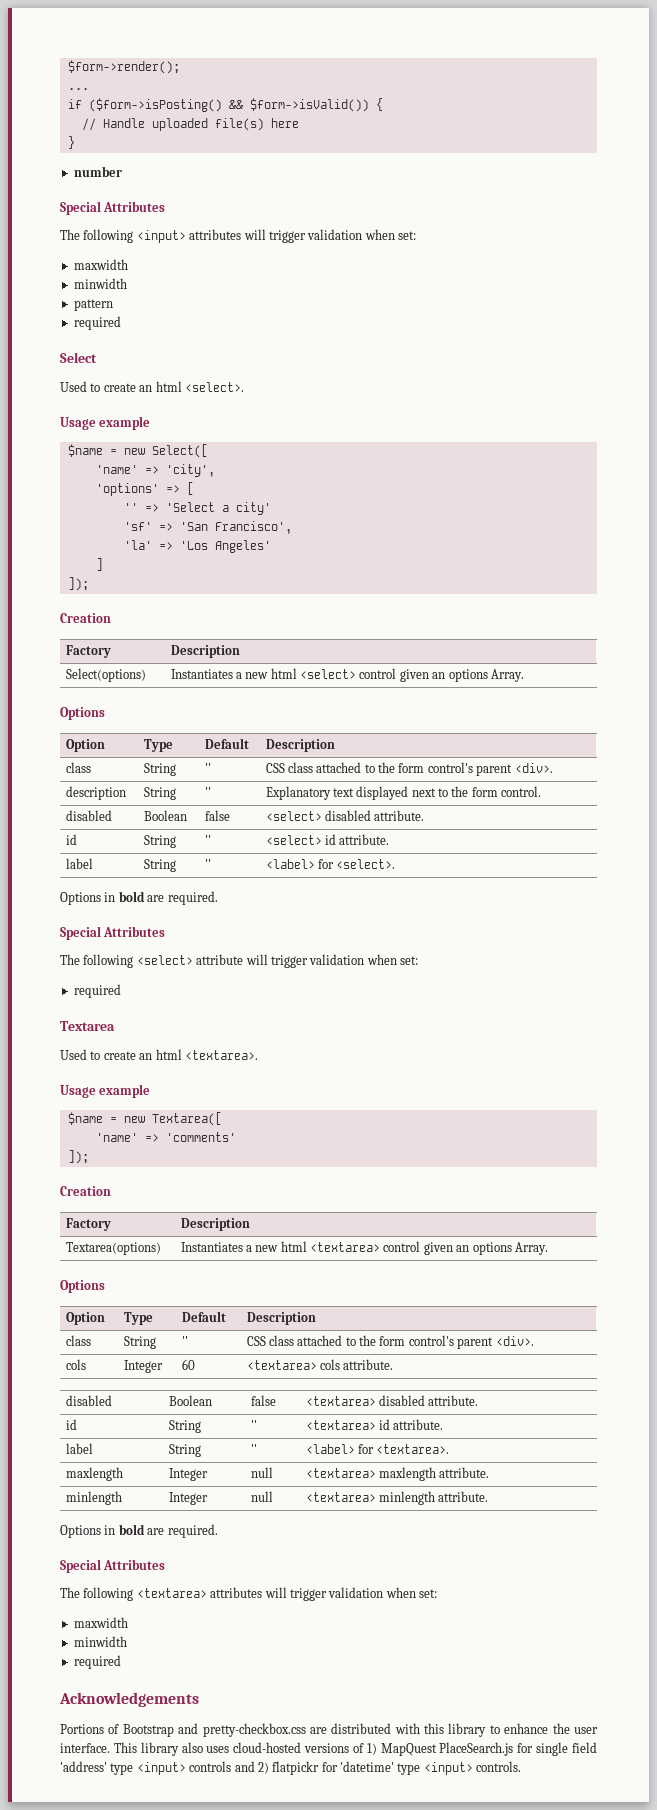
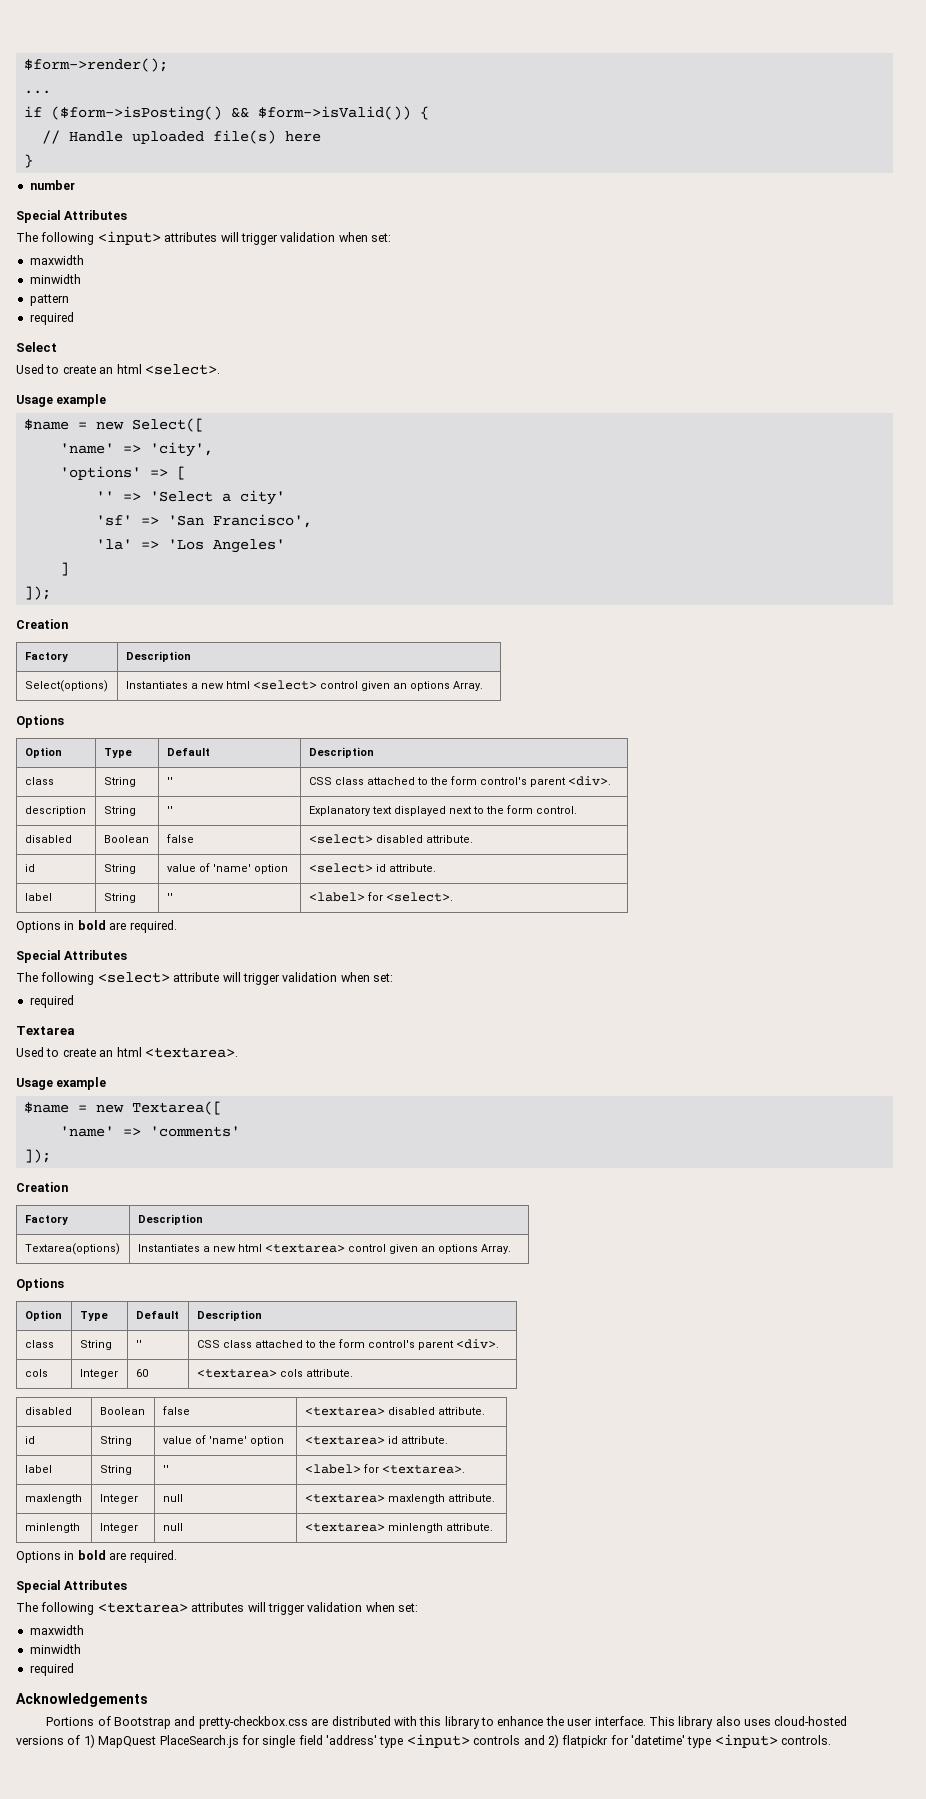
[204,835,211,845] '' -> [166,863,288,874] value of 'name' option
[250,1420,257,1430] '' -> [162,1435,284,1446] value of 'name' option

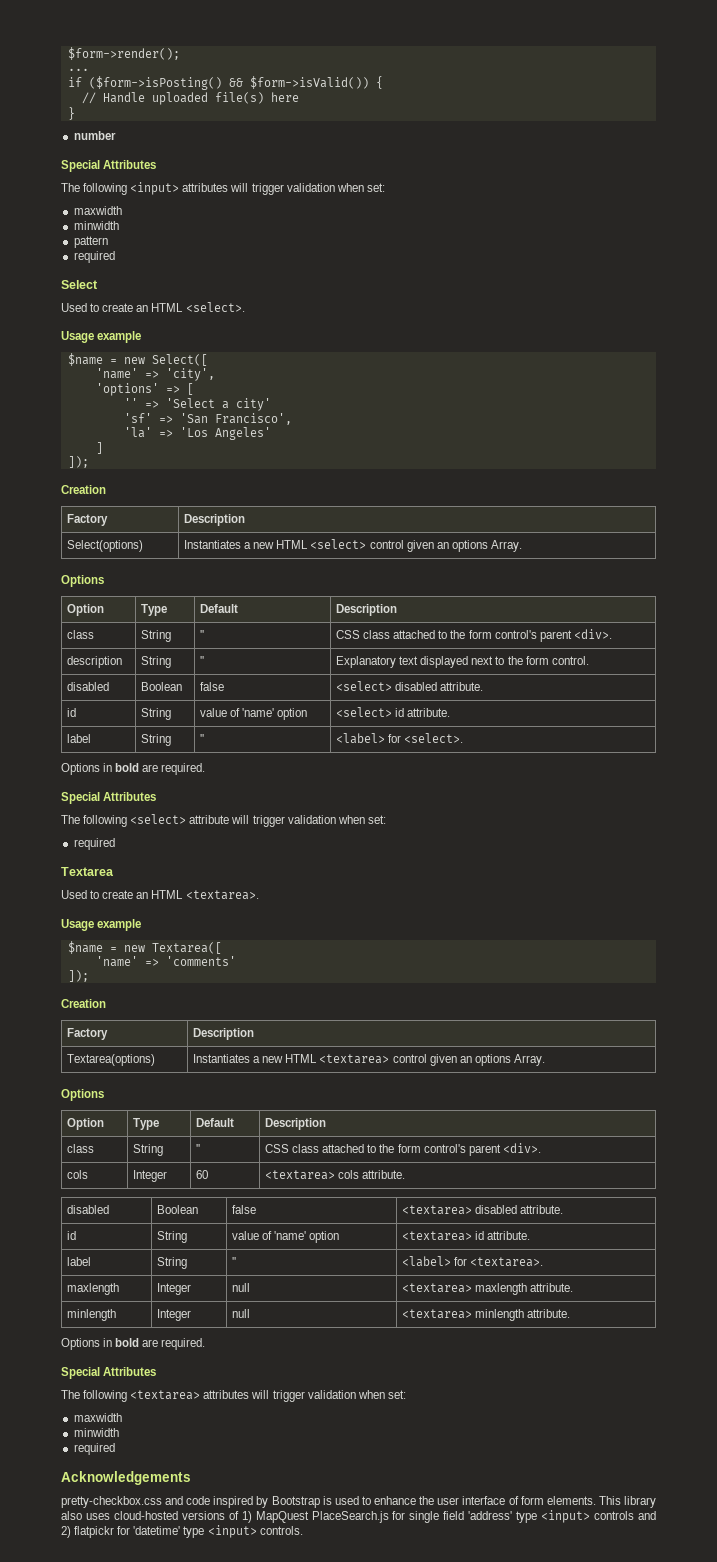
[116,364,142,374] html -> [151,303,184,312] HTML
[225,681,250,689] html -> [276,540,309,549] HTML
[116,1047,142,1057] html -> [151,890,184,899] HTML
[237,1244,262,1252] html -> [285,1054,318,1063] HTML
[46,1716,646,1729] Portions of Bootstrap and pretty-checkbox.css are distributed with this library to enhance the user interface. -> [61,1496,596,1508] pretty-checkbox.css and code inspired by Bootstrap is used to enhance the user interface of form elements.

